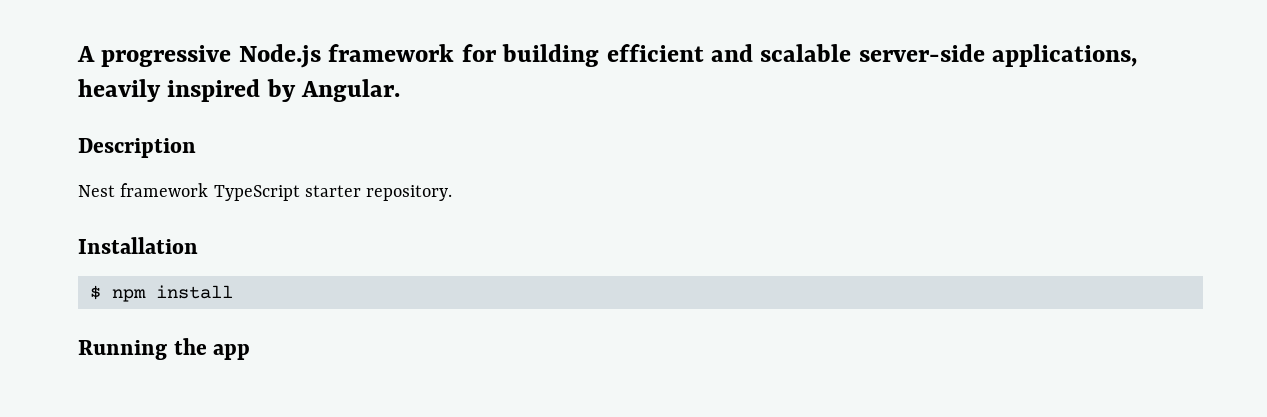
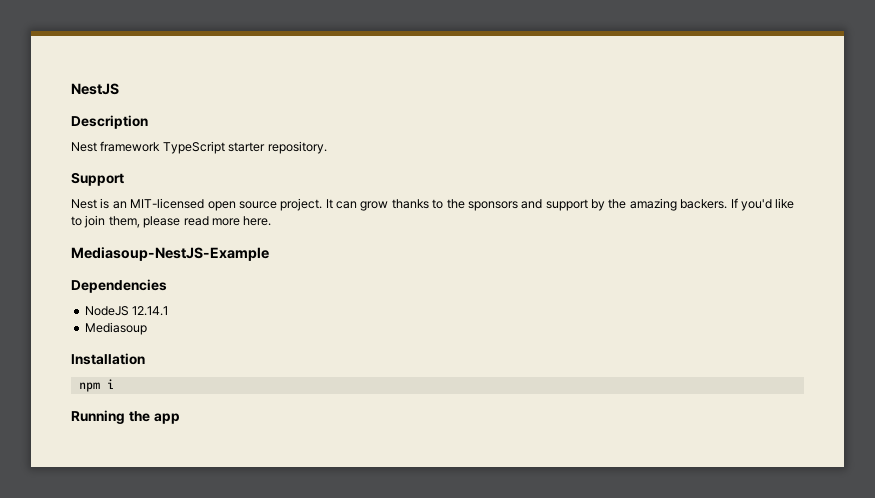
[77,44,1138,68] [78,79,401,102] A progressive Node.js framework for building efficient and scalable server-side applications, heavily inspired by Angular. -> [71,83,119,95] NestJS
[78,237,198,254] [89,285,233,302] Installation // $ npm install -> [71,172,124,186] [71,198,795,211] [71,215,272,228] [71,247,269,261] [71,279,167,293] [84,306,169,316] [84,322,147,335] [71,353,145,365] [78,379,114,392] Support // Nest is an MIT-licensed open source project. It can grow thanks to the sponsors and support by the amazing backers. If you'd like to join them, please read more here. // Mediasoup-NestJS-Example // Dependencies // NodeJS 12.14.1 // Mediasoup // Installation // npm i

